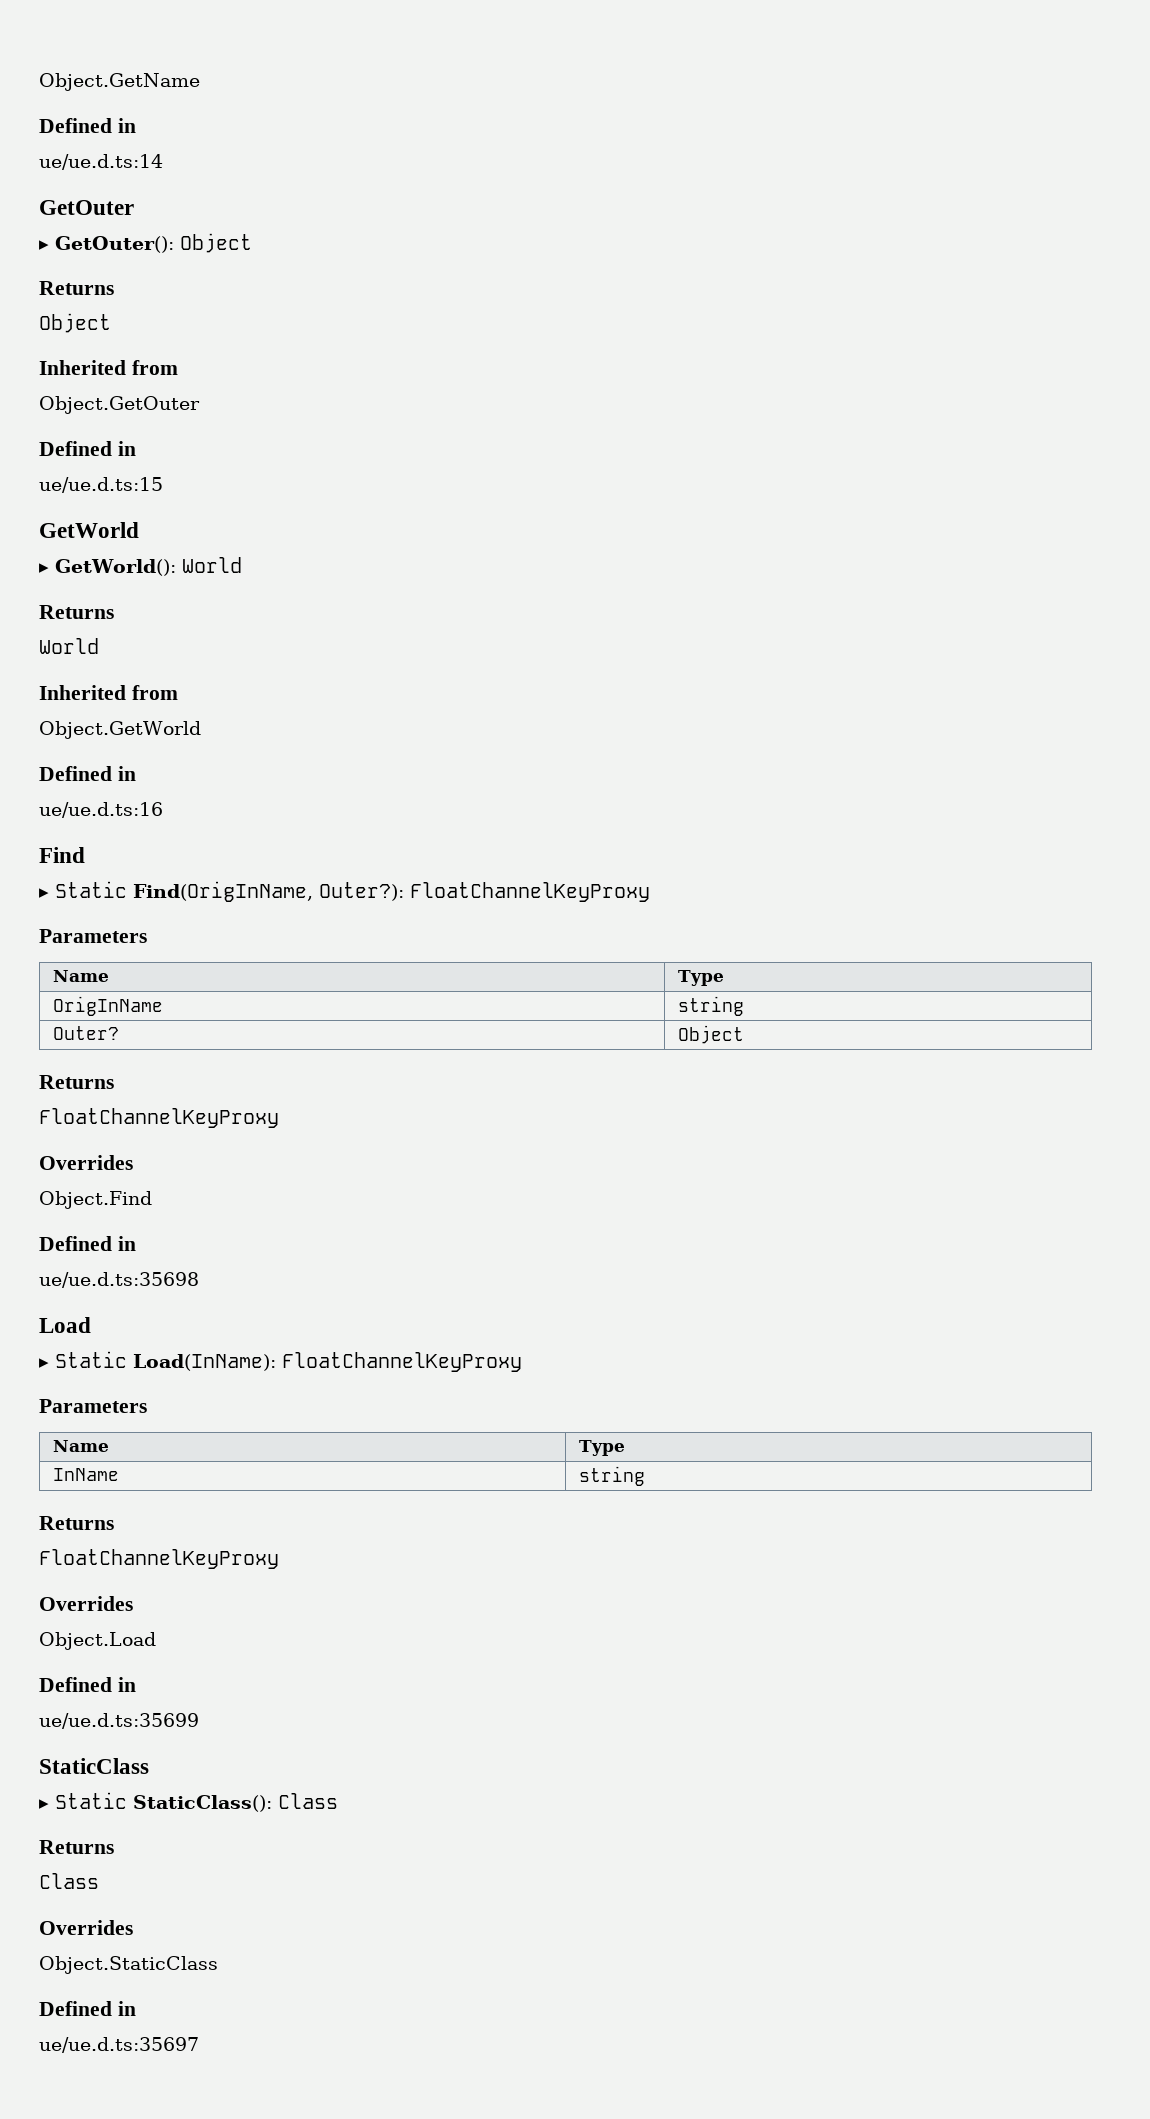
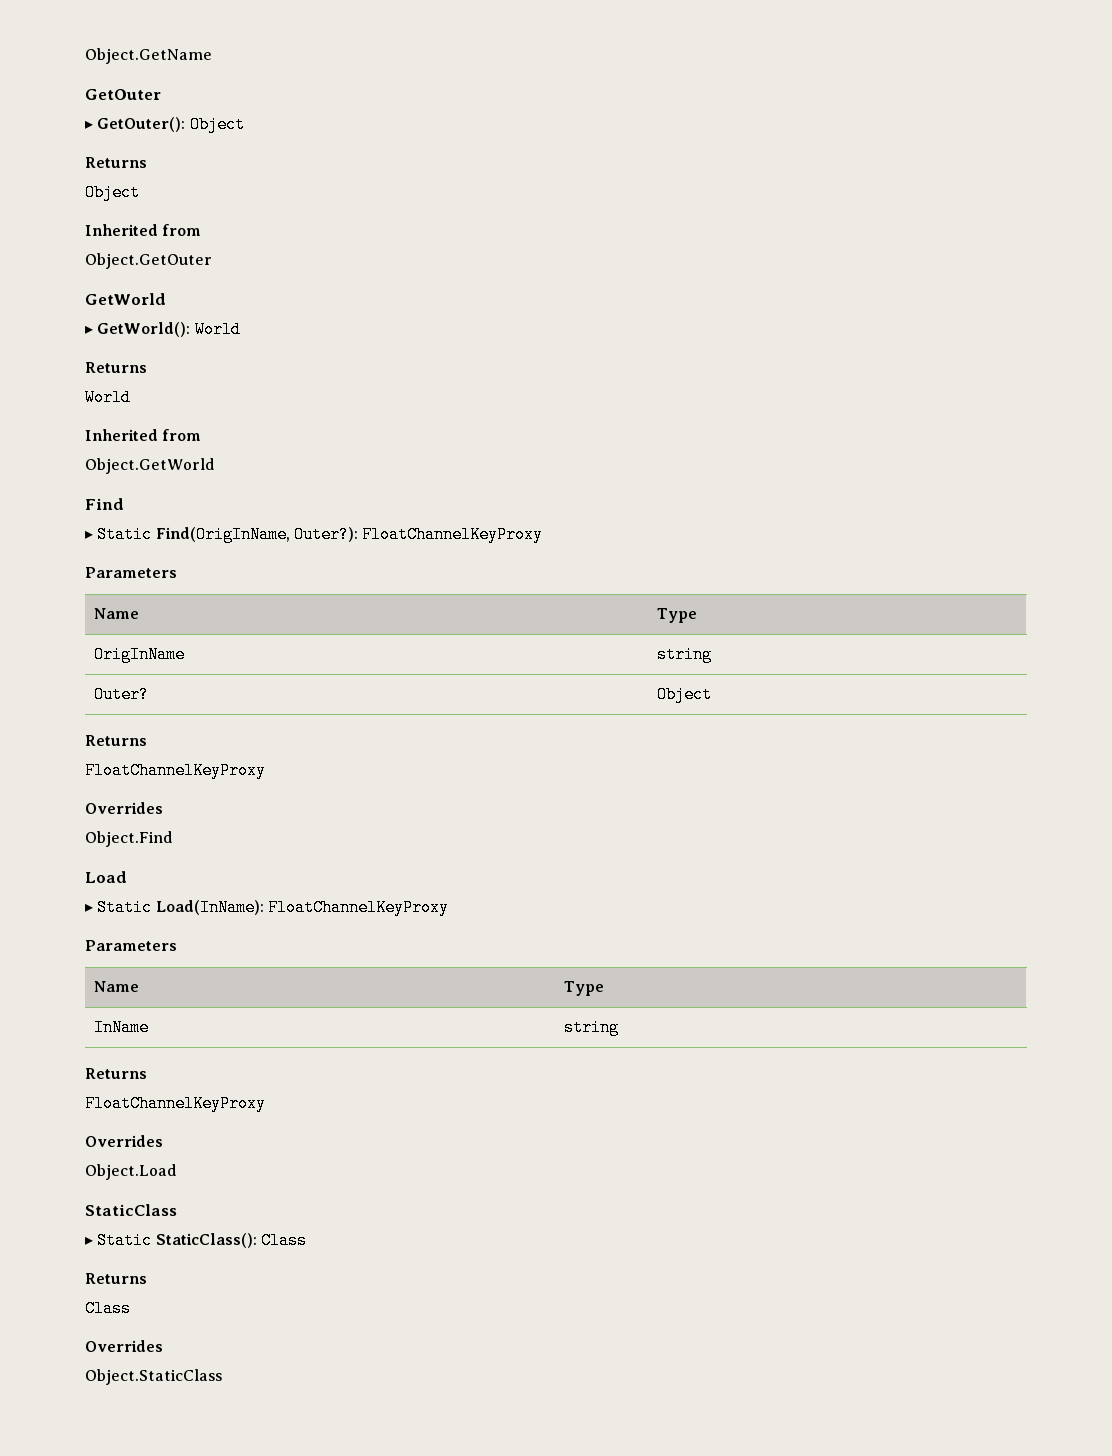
[39,118,136,133] [39,154,163,170] // Defined in // ue/ue.d.ts:14 -> (212, 56) none
[39,441,136,456] [39,477,163,493] // Defined in // ue/ue.d.ts:15 -> (212, 261) none
[39,766,136,781] [39,802,163,818] // Defined in // ue/ue.d.ts:16 -> (215, 466) none
[39,1236,136,1251] [39,1272,199,1288] // Defined in // ue/ue.d.ts:35698 -> (173, 839) none
[39,1677,136,1692] [39,1713,199,1729] // Defined in // ue/ue.d.ts:35699 -> (177, 1172) none
[39,2001,136,2016] [39,2037,199,2053] // Defined in // ue/ue.d.ts:35697 -> (222, 1377) none

